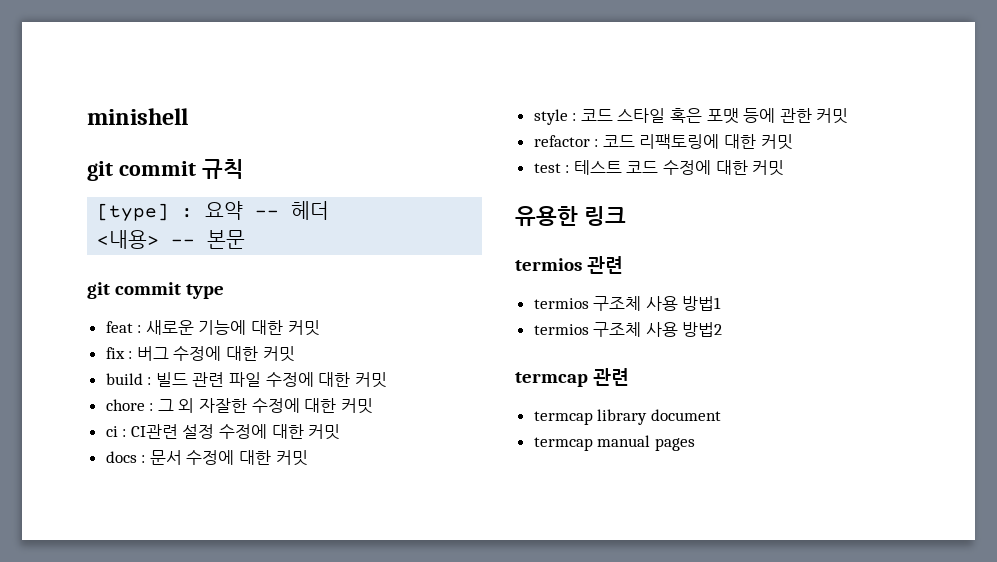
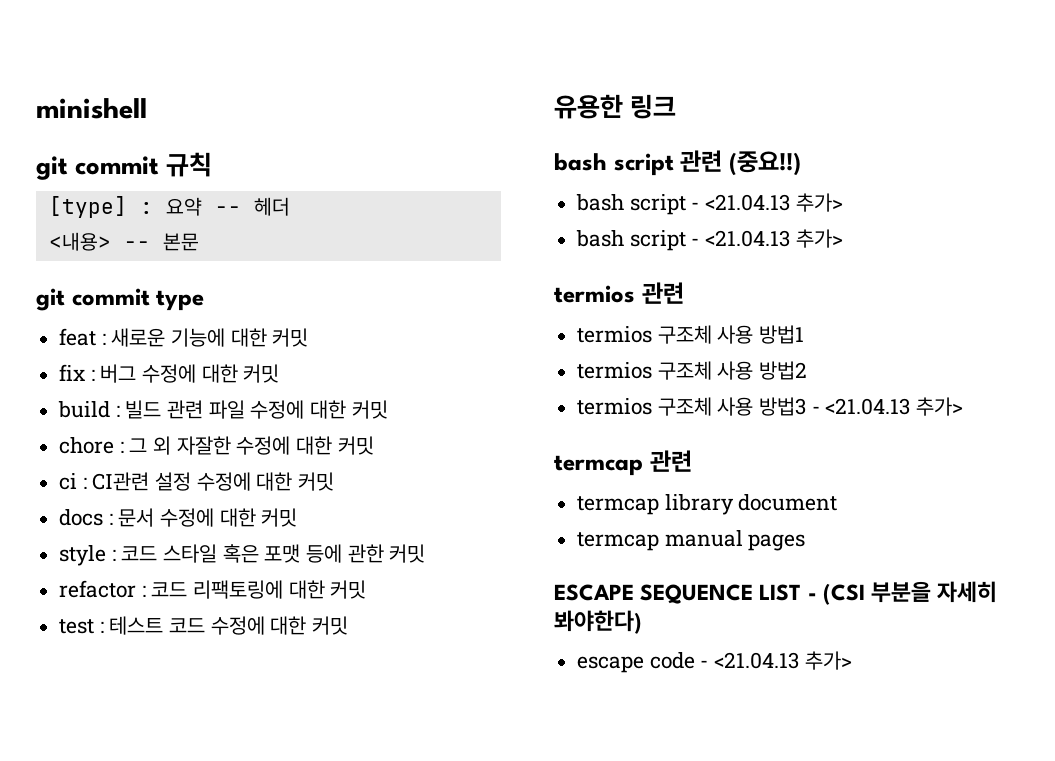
(626, 216) none -> [554,150,801,176] [576,193,843,215] [576,229,843,251] // bash script 관련 (중요!!) // bash script - <21.04.13 추가> // bash script - <21.04.13 추가>
(723, 329) none -> [577,397,964,416] // termios 구조체 사용 방법3 - <21.04.13 추가>
(695, 444) none -> [554,581,998,605] [554,610,642,634] [577,651,852,673] // ESCAPE SEQUENCE LIST - (CSI 부분을 자세히 봐야한다) // escape code - <21.04.13 추가>

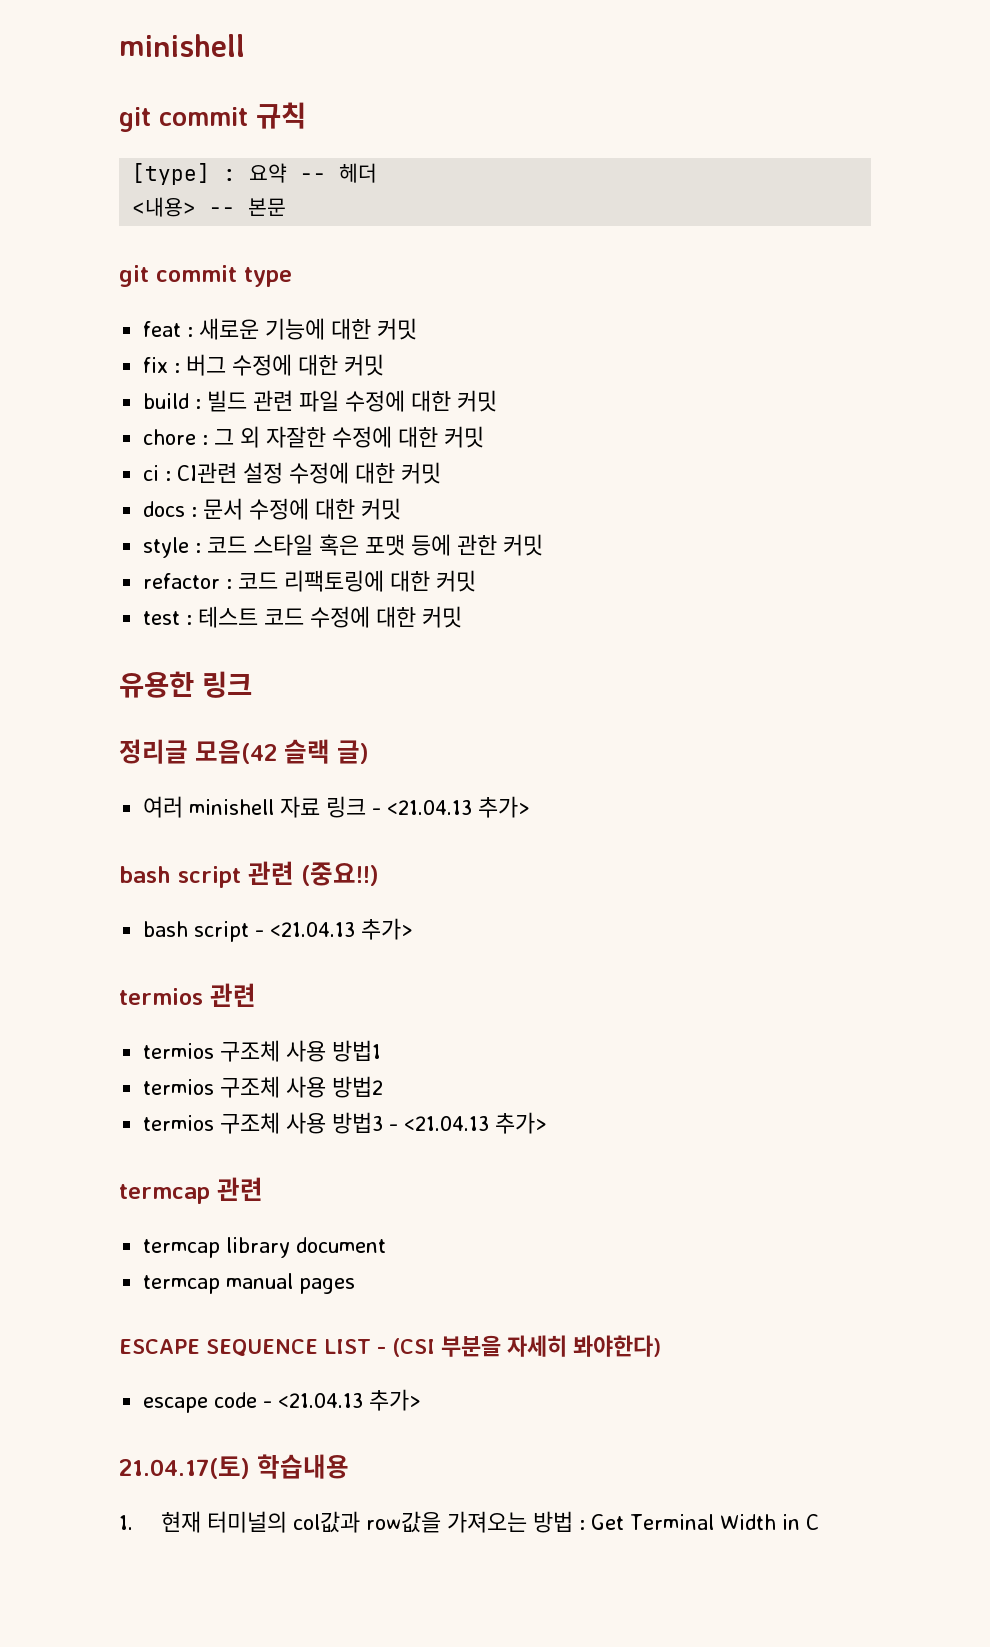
(677, 106) none -> [119,739,369,764] [143,796,531,818] // 정리글 모음(42 슬랙 글) // 여러 minishell 자료 링크 - <21.04.13 추가>
[576,229,843,251] // bash script - <21.04.13 추가> -> (414, 929) none
(852, 660) none -> [119,1454,349,1479] [119,1511,819,1533] // 21.04.17(토) 학습내용 // 1. 현재 터미널의 col값과 row값을 가져오는 방법 : Get Terminal Width in C

